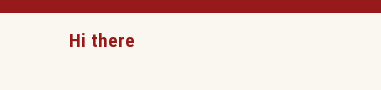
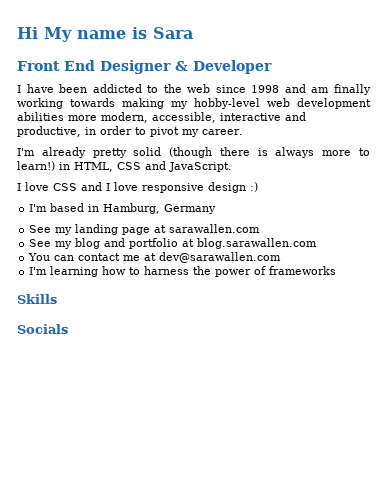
[91,33,136,47] there -> [44,27,193,42] [17,60,272,74] [17,84,371,95] [17,98,371,109] [17,112,306,123] [17,126,243,137] [17,147,370,158] [17,161,232,172] [17,182,258,193] [29,203,217,214] [29,224,261,235] [29,238,318,249] [28,252,282,263] [29,266,337,277] [17,294,57,304] [17,324,68,334] My name is Sara // Front End Designer & Developer // I have been addicted to the web since 1998 and am finally working towards making my hobby-level web development abilities more modern, accessible, interactive and productive, in order to pivot my career. // I'm already pretty solid (though there is always more to learn!) in HTML, CSS and JavaScript. // I love CSS and I love responsive design :) // I'm based in Hamburg, Germany // See my landing page at sarawallen.com // See my blog and portfolio at blog.sarawallen.com // You can contact me at dev@sarawallen.com // I'm learning how to harness the power of frameworks // Skills // Socials

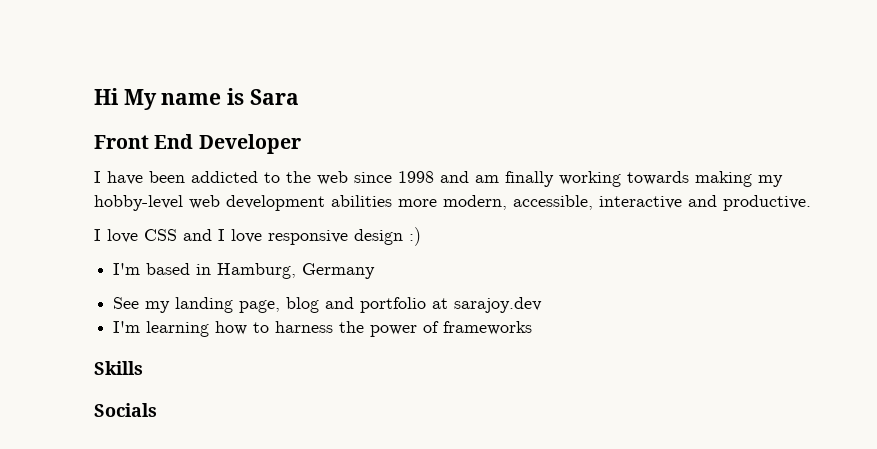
[100,60,188,74] Designer & -> (194, 141) none
[17,126,243,137] [17,147,370,158] [17,161,232,172] productive, in order to pivot my career. // I'm already pretty solid (though there is always more to learn!) in HTML, CSS and JavaScript. -> [723,195,811,211] productive.
[122,224,261,235] [29,238,318,249] [28,252,282,263] page at sarawallen.com // See my blog and portfolio at blog.sarawallen.com // You can contact me at dev@sarawallen.com -> [239,297,543,313] page, blog and portfolio at sarajoy.dev

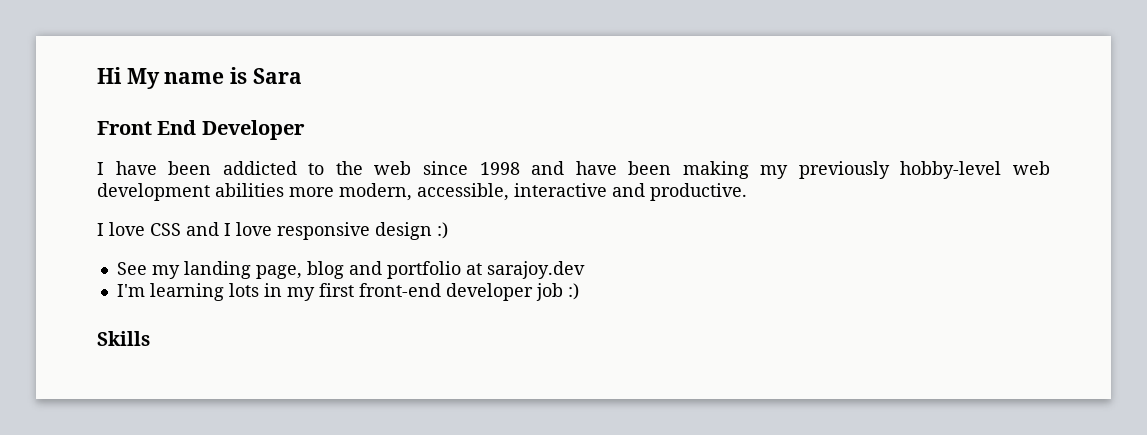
[475,171,689,187] am finally working towards -> [575,161,672,175] have been
(783, 181) none -> [798,161,890,179] previously
[113,263,376,279] // I'm based in Hamburg, Germany -> (448, 230) none
[215,321,533,337] how to harness the power of frameworks -> [228,283,579,301] lots in my first front-end developer job :)
[94,403,157,417] // Socials -> (150, 338) none

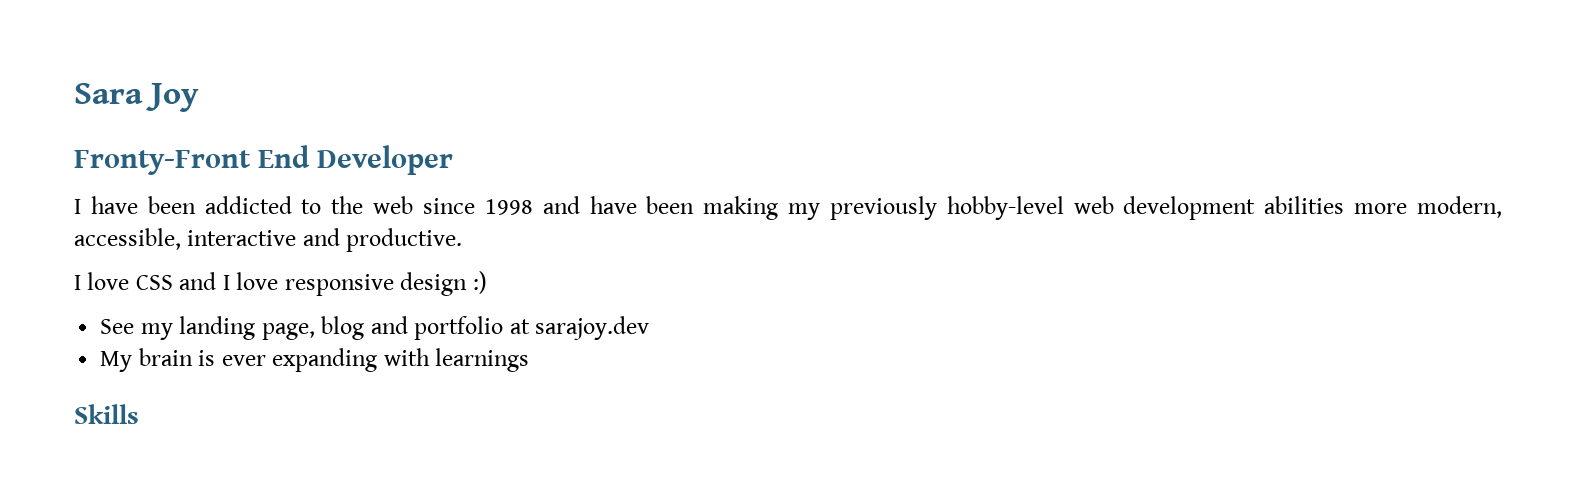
[97,67,248,89] Hi My name is -> (74, 93) none
[97,121,152,135] // Front -> [146,83,200,112] [74,150,251,175] Joy // Fronty-Front
[116,283,579,301] I'm learning lots in my first front-end developer job :) -> [100,348,530,372] My brain is ever expanding with learnings

